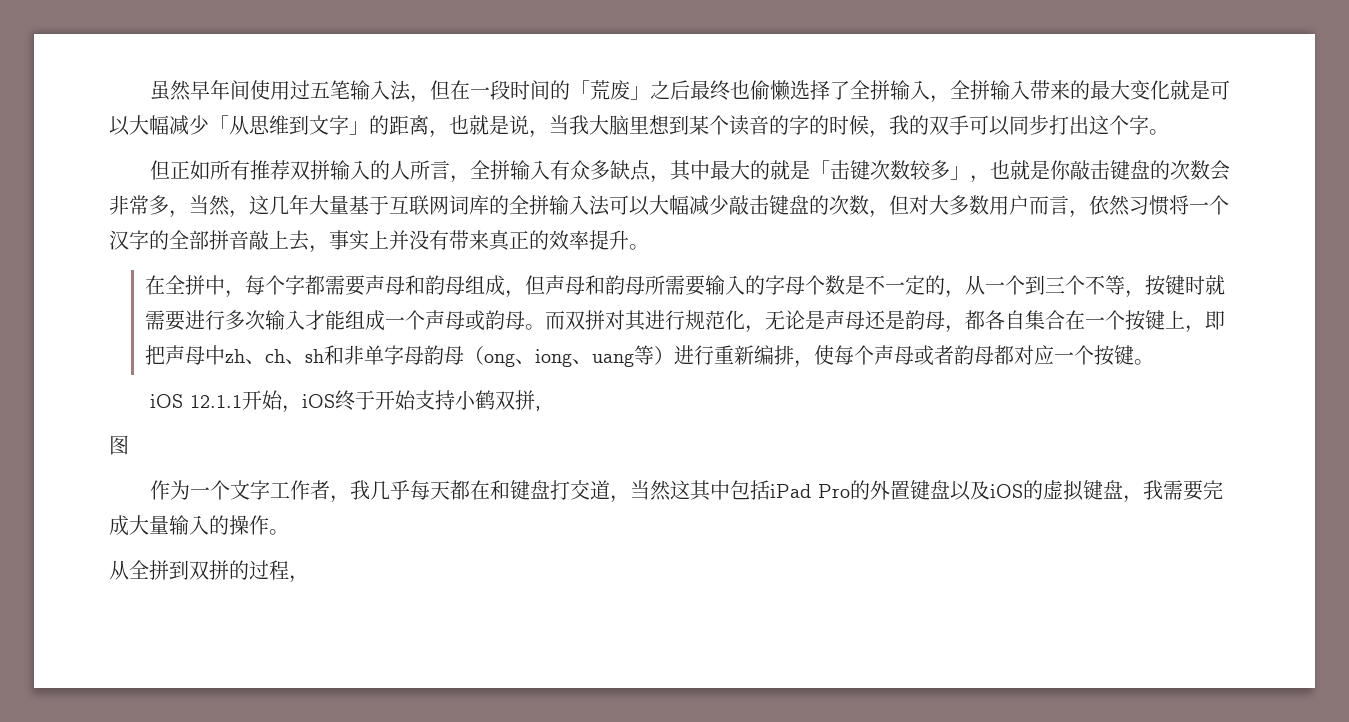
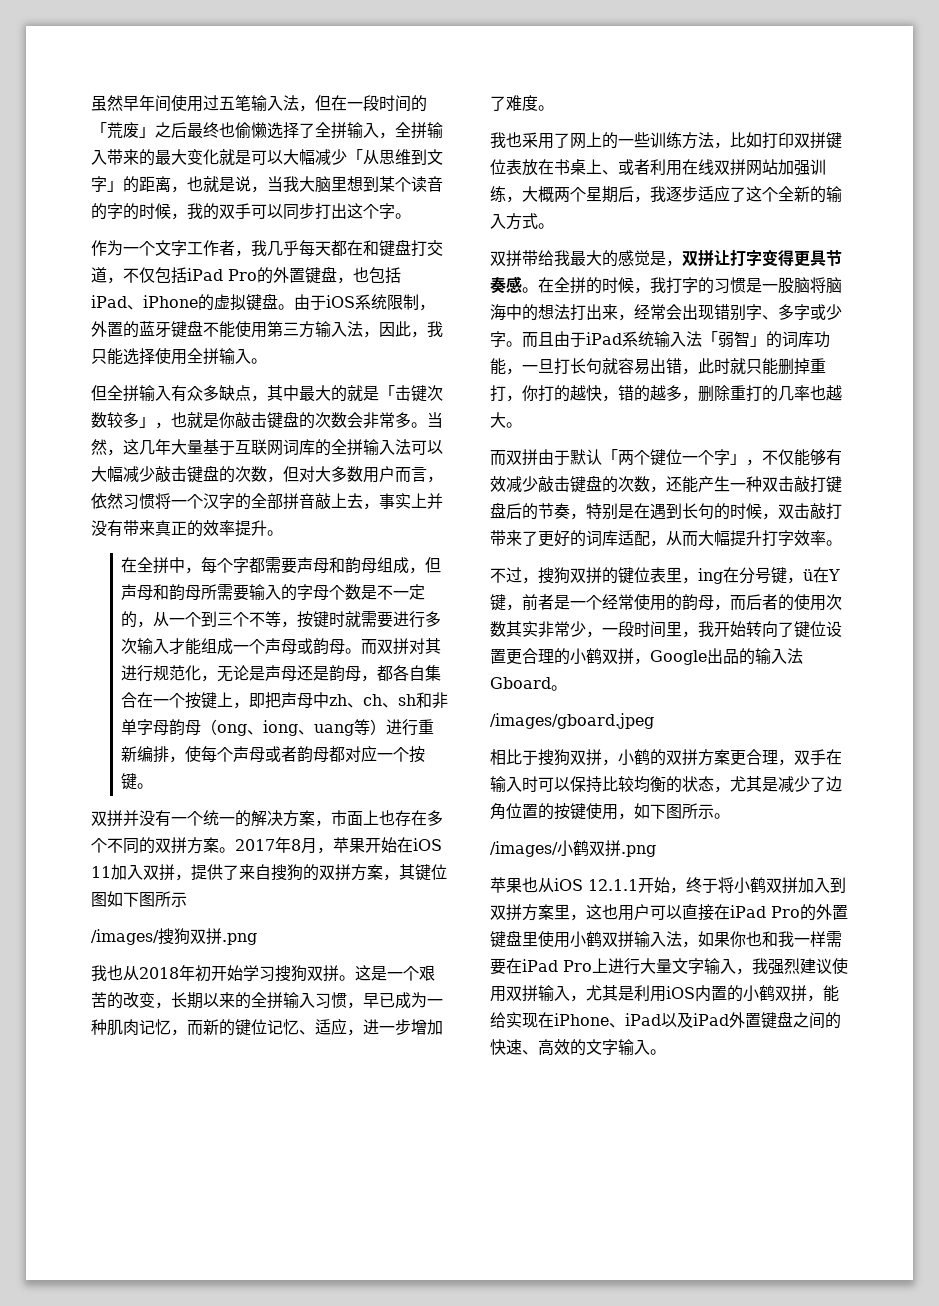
[150,160,471,183] 但正如所有推荐双拼输入的人所言， -> [91,239,443,257] [91,266,401,284] [91,293,435,311] [91,320,443,338] [91,348,267,365] [91,385,107,401] 作为一个文字工作者，我几乎每天都在和键盘打交道，不仅包括iPad Pro的外置键盘，也包括iPad、iPhone的虚拟键盘。由于iOS系统限制，外置的蓝牙键盘不能使用第三方输入法，因此，我只能选择使用全拼输入。 // 但
[169,210,189,218] ， -> [411,422,427,428] 。
[150,390,542,413] [109,435,129,455] [150,480,1224,503] [109,515,289,536] [109,560,309,583] iOS 12.1.1开始，iOS终于开始支持小鹤双拼, // 图 // 作为一个文字工作者，我几乎每天都在和键盘打交道，当然这其中包括iPad Pro的外置键盘以及iOS的虚拟键盘，我需要完成大量输入的操作。 // 从全拼到双拼的过程， -> [91,810,443,827] [91,837,442,854] [91,864,447,881] [91,891,187,907] [91,928,257,945] [91,965,435,982] [91,992,443,1009] [91,1018,443,1036] [490,95,554,111] [490,132,842,149] [490,159,826,176] [490,185,842,203] [490,213,554,230] [490,249,842,267] [490,276,842,294] [490,304,842,321] [490,331,830,348] [490,358,826,375] [490,385,842,402] [490,412,522,428] [490,449,842,466] [490,475,842,493] [490,502,842,520] [490,530,842,547] [490,567,840,584] [490,594,842,611] [490,621,842,638] [490,648,803,665] [490,677,567,691] [490,713,654,729] [490,749,842,766] [490,776,842,793] [490,803,730,820] [490,840,656,857] [490,877,846,894] [490,904,848,921] [490,930,842,948] [490,958,848,975] [490,985,839,1002] [490,1011,841,1029] [490,1039,666,1056] 双拼并没有一个统一的解决方案，市面上也存在多个不同的双拼方案。2017年8月，苹果开始在iOS 11加入双拼，提供了来自搜狗的双拼方案，其键位图如下图所示 // /images/搜狗双拼.png // 我也从2018年初开始学习搜狗双拼。这是一个艰苦的改变，长期以来的全拼输入习惯，早已成为一种肌肉记忆，而新的键位记忆、适应，进一步增加了难度。 // 我也采用了网上的一些训练方法，比如打印双拼键位表放在书桌上、或者利用在线双拼网站加强训练，大概两个星期后，我逐步适应了这个全新的输入方式。 // 双拼带给我最大的感觉是，双拼让打字变得更具节奏感。在全拼的时候，我打字的习惯是一股脑将脑海中的想法打出来，经常会出现错别字、多字或少字。而且由于iPad系统输入法「弱智」的词库功能，一旦打长句就容易出错，此时就只能删掉重打，你打的越快，错的越多，删除重打的几率也越大。 // 而双拼由于默认「两个键位一个字」，不仅能够有效减少敲击键盘的次数，还能产生一种双击敲打键盘后的节奏，特别是在遇到长句的时候，双击敲打带来了更好的词库适配，从而大幅提升打字效率。 // 不过，搜狗双拼的键位表里，ing在分号键，ü在Y键，前者是一个经常使用的韵母，而后者的使用次数其实非常少，一段时间里，我开始转向了键位设置更合理的小鹤双拼，Google出品的输入法Gboard。 // /images/gboard.jpeg // 相比于搜狗双拼，小鹤的双拼方案更合理，双手在输入时可以保持比较均衡的状态，尤其是减少了边角位置的按键使用，如下图所示。 // /images/小鹤双拼.png // 苹果也从iOS 12.1.1开始，终于将小鹤双拼加入到双拼方案里，这也用户可以直接在iPad Pro的外置键盘里使用小鹤双拼输入法，如果你也和我一样需要在iPad Pro上进行大量文字输入，我强烈建议使用双拼输入，尤其是利用iOS内置的小鹤双拼，能给实现在iPhone、iPad以及iPad外置键盘之间的快速、高效的文字输入。

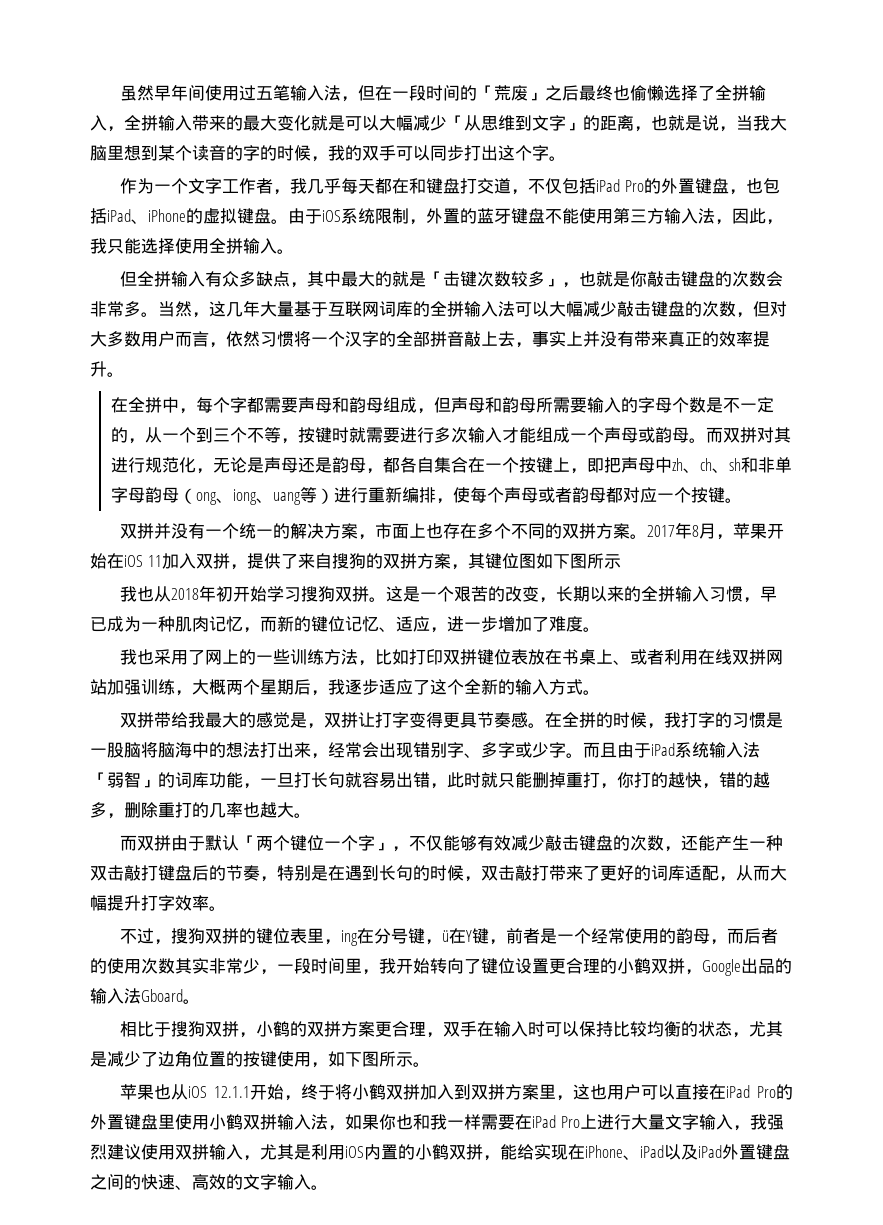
[91,928,257,945] // /images/搜狗双拼.png -> (621, 561) none
[490,713,654,729] // /images/gboard.jpeg -> (200, 1001) none
[490,840,656,857] // /images/小鹤双拼.png -> (430, 1064) none

